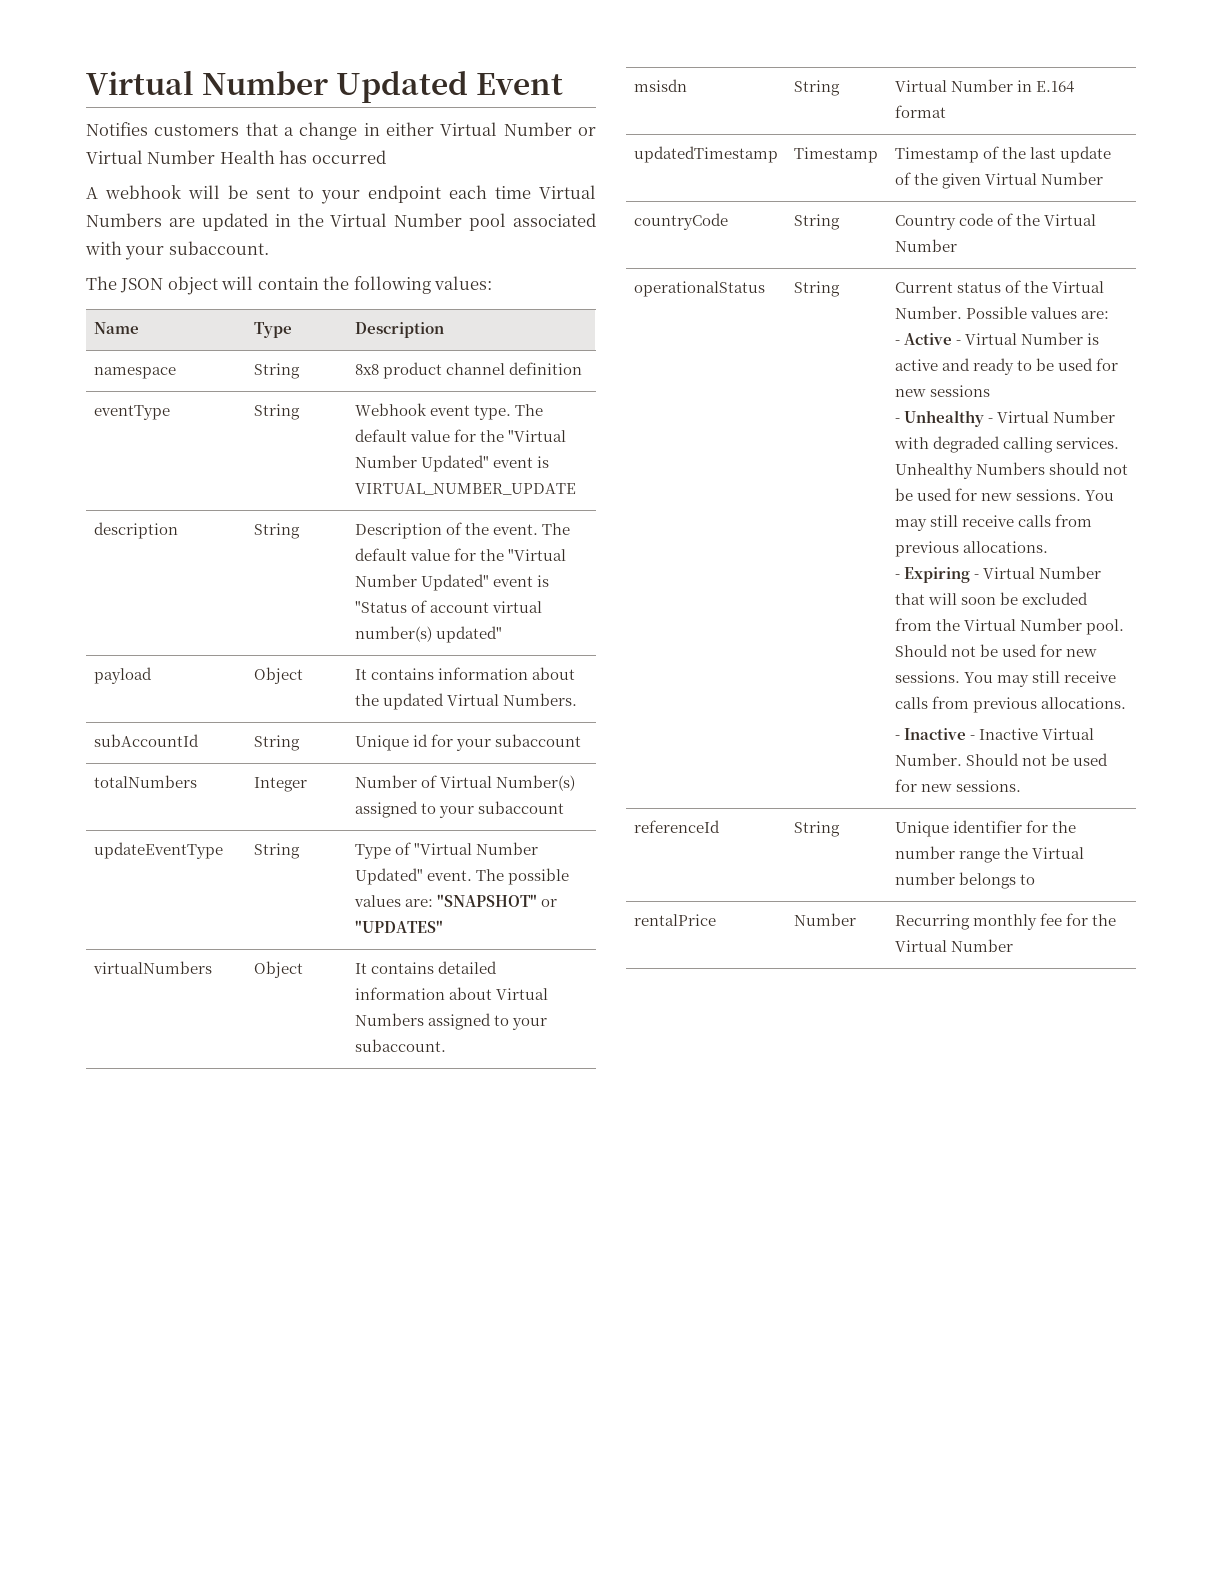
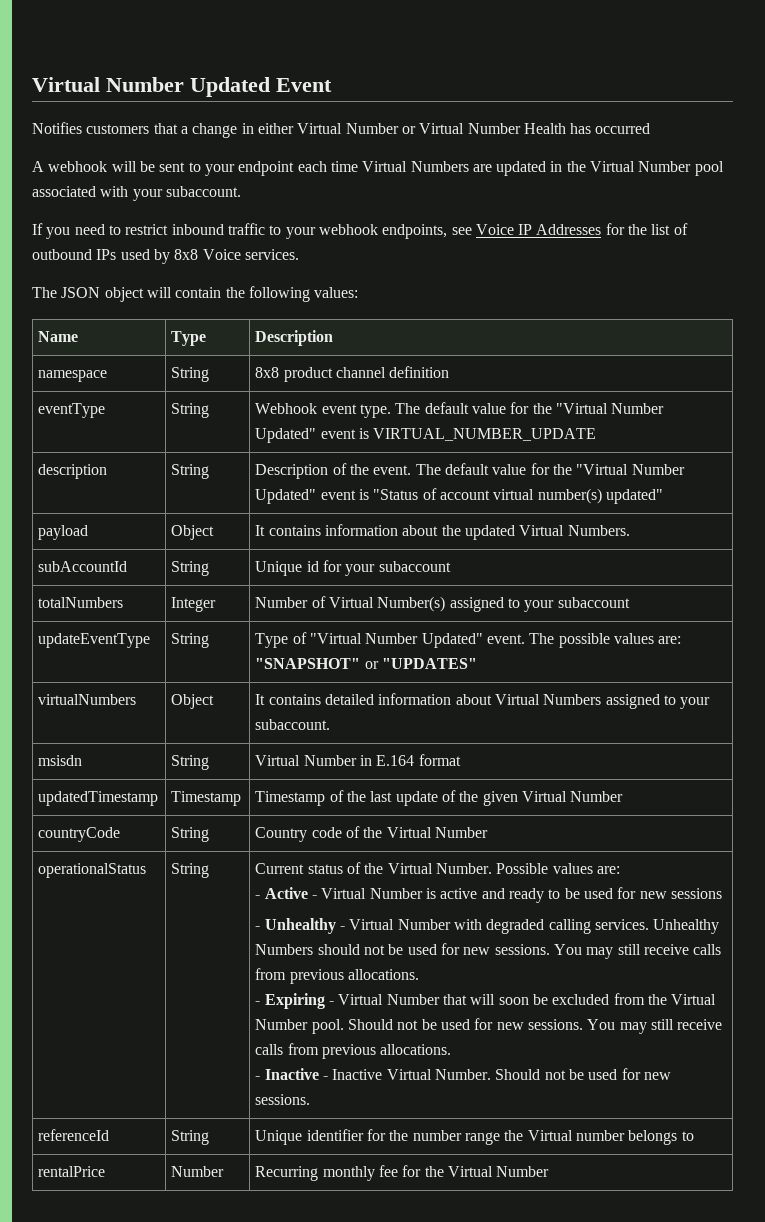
(269, 248) none -> [32,223,688,239] [32,249,299,264] // If you need to restrict inbound traffic to your webhook endpoints, see Voice IP Addresses for the list of outbound IPs used by 8x8 Voice services.

